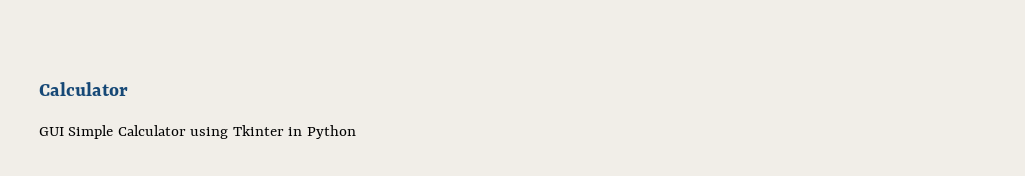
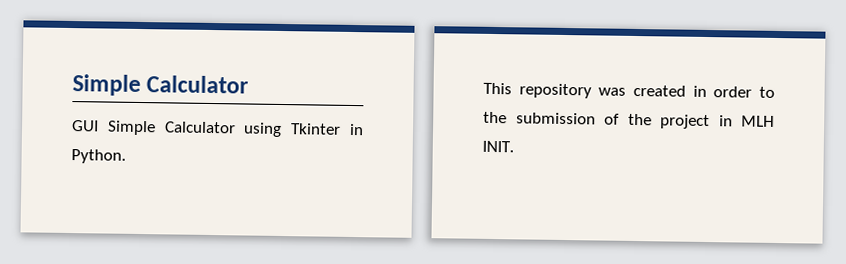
(39, 89) none -> [72,74,141,97] Simple
[306,125,356,139] Python -> [71,149,126,164] [483,82,775,99] [483,111,775,130] [482,140,514,153] Python. // This repository was created in order to the submission of the project in MLH INIT.

